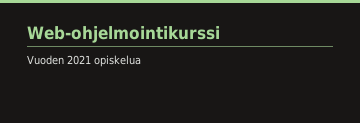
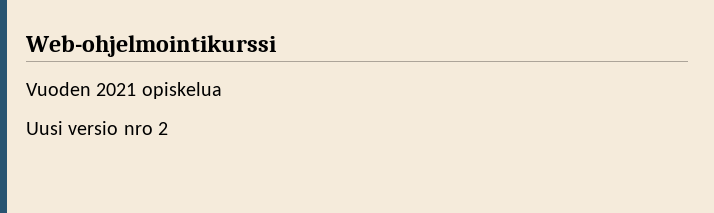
(141, 61) none -> [26,121,169,135] // Uusi versio nro 2

